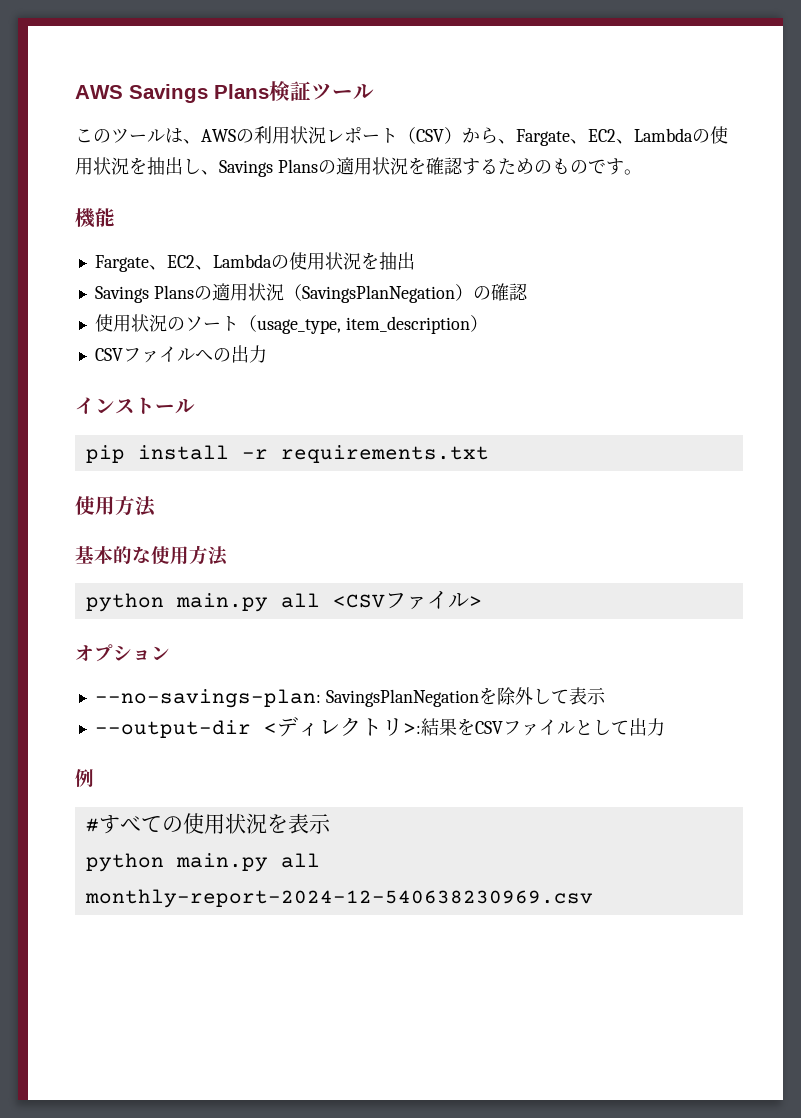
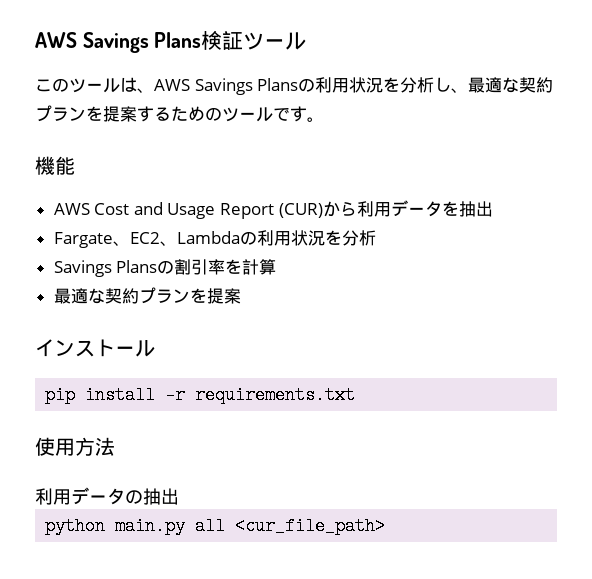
[236,126,728,146] [75,157,463,177] の利用状況レポート（CSV）から、Fargate、EC2、Lambdaの使用状況を抽出し、Savings Plansの適用状況を確認 -> [194,77,554,95] [35,105,137,122] Savings Plansの利用状況を分析し、最適な契約プランを提案
[551,158,588,175] もの -> [222,107,273,122] ツール
[94,252,415,272] [94,283,528,303] [94,314,488,334] [94,345,267,363] // Fargate、EC2、Lambdaの使用状況を抽出 // Savings Plansの適用状況（SavingsPlanNegation）の確認 // 使用状況のソート（usage_type, item_description） // CSVファイルへの出力 -> [53,200,493,219] [53,230,376,248] [53,259,277,277] [53,287,241,304] // AWS Cost and Usage Report (CUR)から利用データを抽出 // Fargate、EC2、Lambdaの利用状況を分析 // Savings Plansの割引率を計算 // 最適な契約プランを提案
[75,545,228,566] [85,591,482,612] [75,644,170,662] [94,687,606,708] [94,717,665,738] [75,769,94,787] [85,813,331,834] [85,853,320,872] [84,889,593,908] 基本的な使用方法 // python main.py all <CSVファイル> // オプション // --no-savings-plan: SavingsPlanNegationを除外して表示 // --output-dir <ディレクトリ>:結果をCSVファイルとして出力 // 例 // #すべての使用状況を表示 // python main.py all monthly-report-2024-12-540638230969.csv -> [35,487,179,505] [45,517,386,535] 利用データの抽出 // python main.py all <cur_file_path>

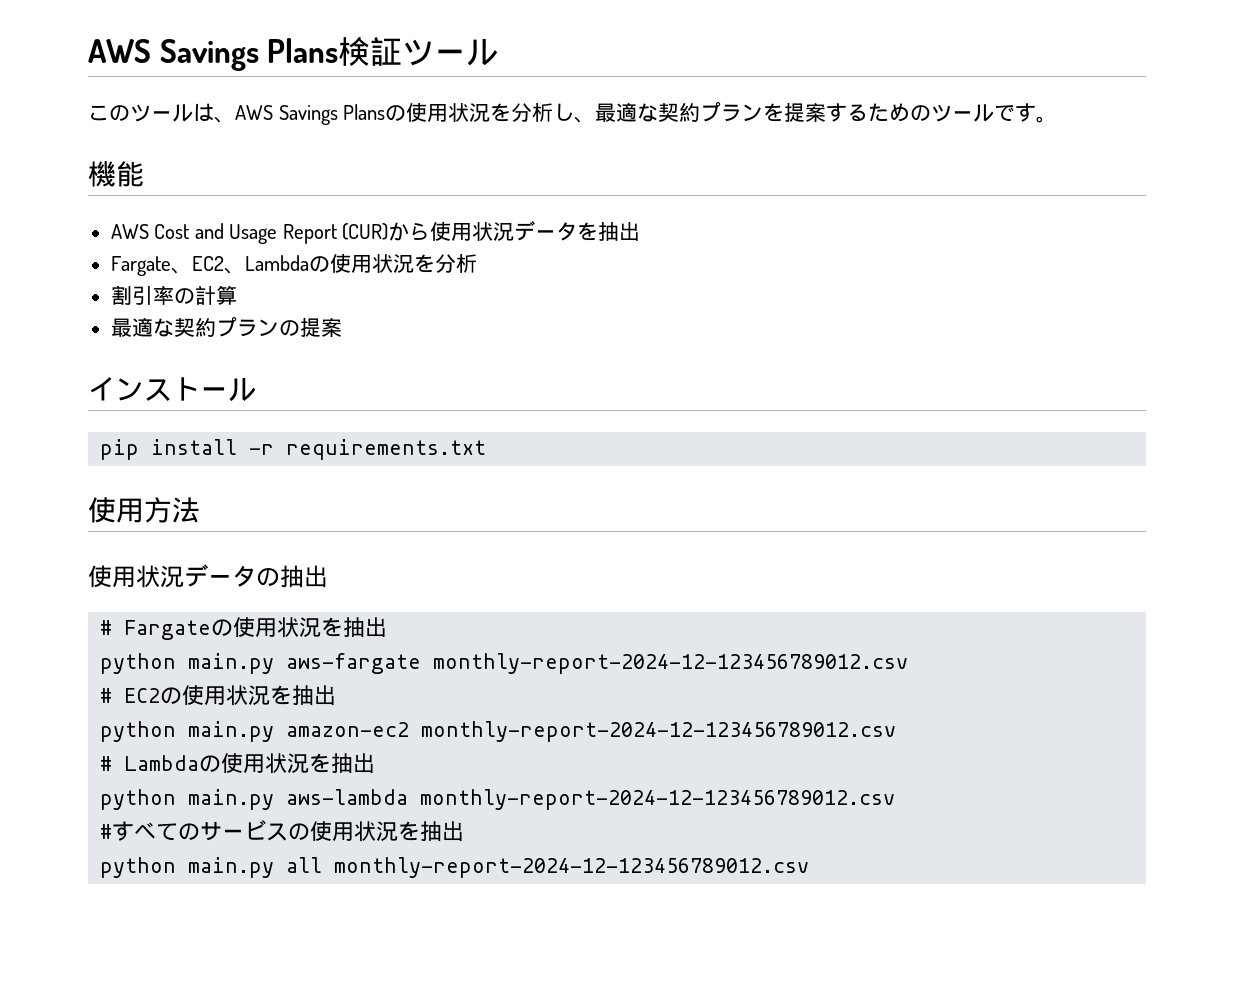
[315,77,333,93] 利 -> [406,102,428,122] 使
[356,201,391,217] 利用 -> [430,221,515,241] 使用状況
[256,230,274,246] 利 -> [329,253,351,273] 使
[53,259,243,277] Savings Plansの割引率を -> [110,285,195,305] 割引率の
[189,288,207,303] を -> [278,320,300,336] の
[35,488,71,505] 利用 -> [88,565,184,588] 使用状況
(179, 496) none -> [100,617,388,640] [100,653,909,674] [100,685,337,706] [100,721,897,742] [100,753,376,774] [100,789,896,810] [100,820,465,842] // # Fargateの使用状況を抽出 // python main.py aws-fargate monthly-report-2024-12-123456789012.csv // # EC2の使用状況を抽出 // python main.py amazon-ec2 monthly-report-2024-12-123456789012.csv // # Lambdaの使用状況を抽出 // python main.py aws-lambda monthly-report-2024-12-123456789012.csv // #すべてのサービスの使用状況を抽出
[235,517,386,535] <cur_file_path> -> [334,857,810,878] monthly-report-2024-12-123456789012.csv

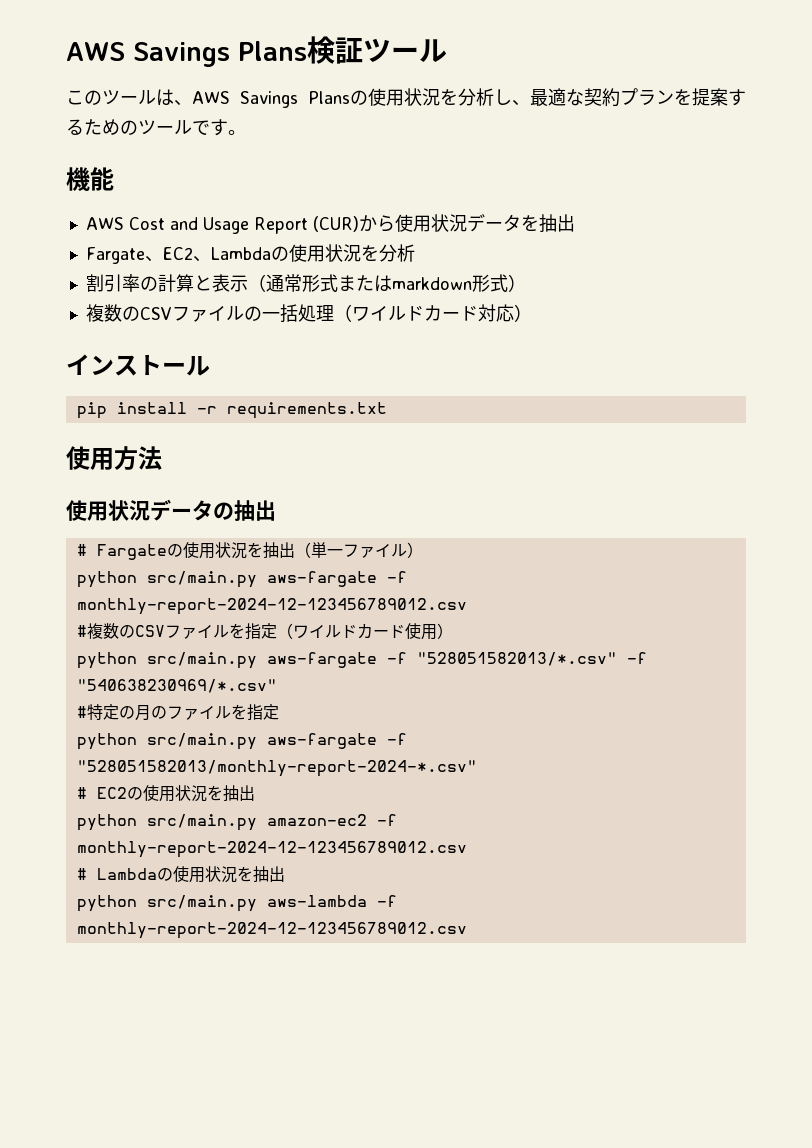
[110,317,342,337] // 最適な契約プランの提案 -> [193,274,526,292] [85,304,532,322] と表示（通常形式またはmarkdown形式） // 複数のCSVファイルの一括処理（ワイルドカード対応）
[100,653,909,674] // python main.py aws-fargate monthly-report-2024-12-123456789012.csv -> [294,542,423,558] [76,571,407,588] [76,598,467,615] [76,623,453,640] [76,652,647,669] [76,679,277,693] [76,704,279,721] [76,733,407,750] [76,760,477,777] （単一ファイル） // python src/main.py aws-fargate -f monthly-report-2024-12-123456789012.csv // #複数のCSVファイルを指定（ワイルドカード使用） // python src/main.py aws-fargate -f "528051582013/*.csv" -f "540638230969/*.csv" // #特定の月のファイルを指定 // python src/main.py aws-fargate -f "528051582013/monthly-report-2024-*.csv"
[188,721,410,742] main.py amazon-ec2 -> [146,814,397,831] src/main.py amazon-ec2 -f
[188,789,896,810] [100,820,465,842] [100,857,323,878] main.py aws-lambda monthly-report-2024-12-123456789012.csv // #すべてのサービスの使用状況を抽出 // python main.py all -> [146,895,397,912] src/main.py aws-lambda -f

